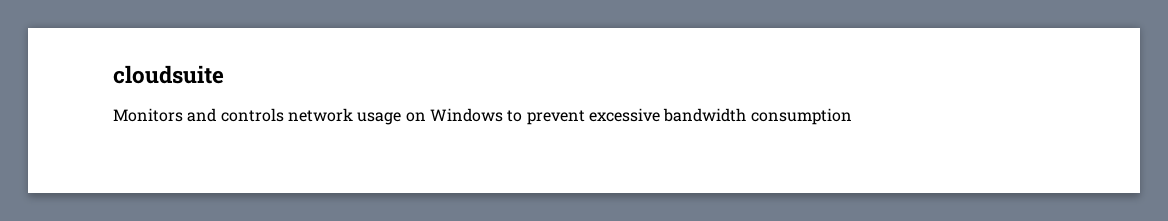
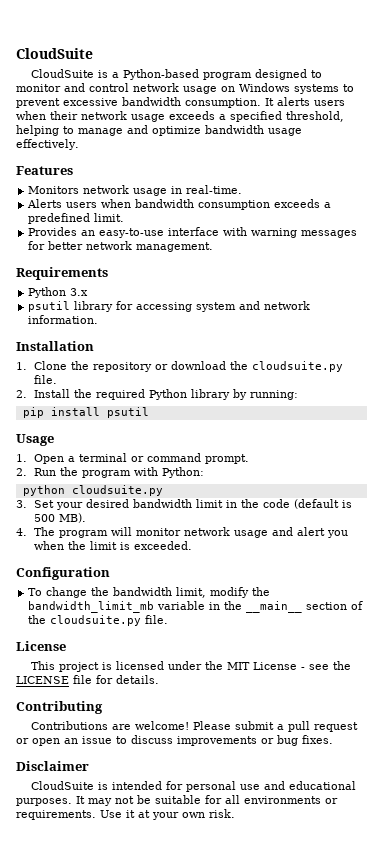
[113,65,224,84] [113,108,284,122] cloudsuite // Monitors and controls -> [16,48,93,59] [30,69,322,80] [16,83,129,92] CloudSuite // CloudSuite is a Python-based program designed to monitor and control
(503, 115) none -> [294,84,339,94] systems
[750,108,852,125] consumption -> [185,97,345,108] [16,111,344,122] [16,125,302,136] [16,139,79,150] [16,166,73,175] [28,185,243,196] [27,199,332,210] [28,213,125,224] [28,227,358,238] [28,241,214,252] [16,267,108,280] [28,287,89,298] [28,301,311,312] [28,315,99,324] [16,341,94,351] [16,361,343,372] [33,375,57,384] [16,389,298,400] [22,407,149,418] [16,434,54,446] [16,453,249,464] [16,467,204,478] [22,485,163,496] [16,499,352,510] [33,513,86,523] [16,527,348,538] [33,541,192,550] [16,567,110,580] [28,587,271,598] [28,601,364,613] [28,615,169,626] [16,641,66,651] [30,661,351,672] [16,675,159,684] [16,701,103,714] [30,721,358,732] [16,735,333,746] [16,761,89,771] [30,781,356,792] [16,795,338,806] [16,809,235,820] consumption. It alerts users when their network usage exceeds a specified threshold, helping to manage and optimize bandwidth usage effectively. // Features // Monitors network usage in real-time. // Alerts users when bandwidth consumption exceeds a predefined limit. // Provides an easy-to-use interface with warning messages for better network management. // Requirements // Python 3.x // psutil library for accessing system and network information. // Installation // 1. Clone the repository or download the cloudsuite.py file. // 2. Install the required Python library by running: // pip install psutil // Usage // 1. Open a terminal or command prompt. // 2. Run the program with Python: // python cloudsuite.py // 3. Set your desired bandwidth limit in the code (default is 500 MB). // 4. The program will monitor network usage and alert you when the limit is exceeded. // Configuration // To change the bandwidth limit, modify the bandwidth_limit_mb variable in the __main__ section of the cloudsuite.py file. // License // This project is licensed under the MIT License - see the LICENSE file for details. // Contributing // Contributions are welcome! Please submit a pull request or open an issue to discuss improvements or bug fixes. // Disclaimer // CloudSuite is intended for personal use and educational purposes. It may not be suitable for all environments or requirements. Use it at your own risk.

